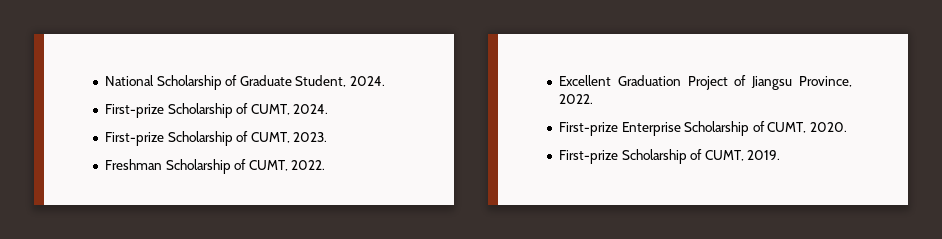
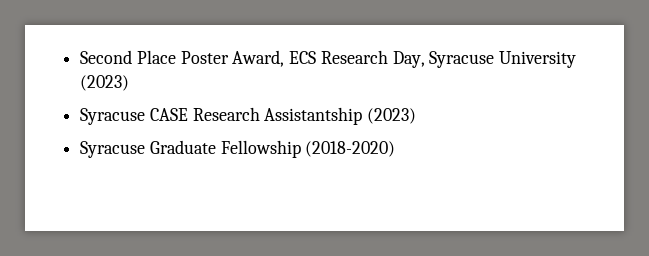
[104,75,386,90] [104,103,329,118] [104,131,328,146] [104,159,326,174] [558,75,852,90] [558,94,593,104] [558,121,848,136] [558,149,781,164] National Scholarship of Graduate Student, 2024. // First-prize Scholarship of CUMT, 2024. // First-prize Scholarship of CUMT, 2023. // Freshman Scholarship of CUMT, 2022. // Excellent Graduation Project of Jiangsu Province, 2022. // First-prize Enterprise Scholarship of CUMT, 2020. // First-prize Scholarship of CUMT, 2019. -> [80,50,577,68] [80,75,130,91] [80,107,417,125] [80,140,396,158] Second Place Poster Award, ECS Research Day, Syracuse University (2023) // Syracuse CASE Research Assistantship (2023) // Syracuse Graduate Fellowship (2018-2020)

